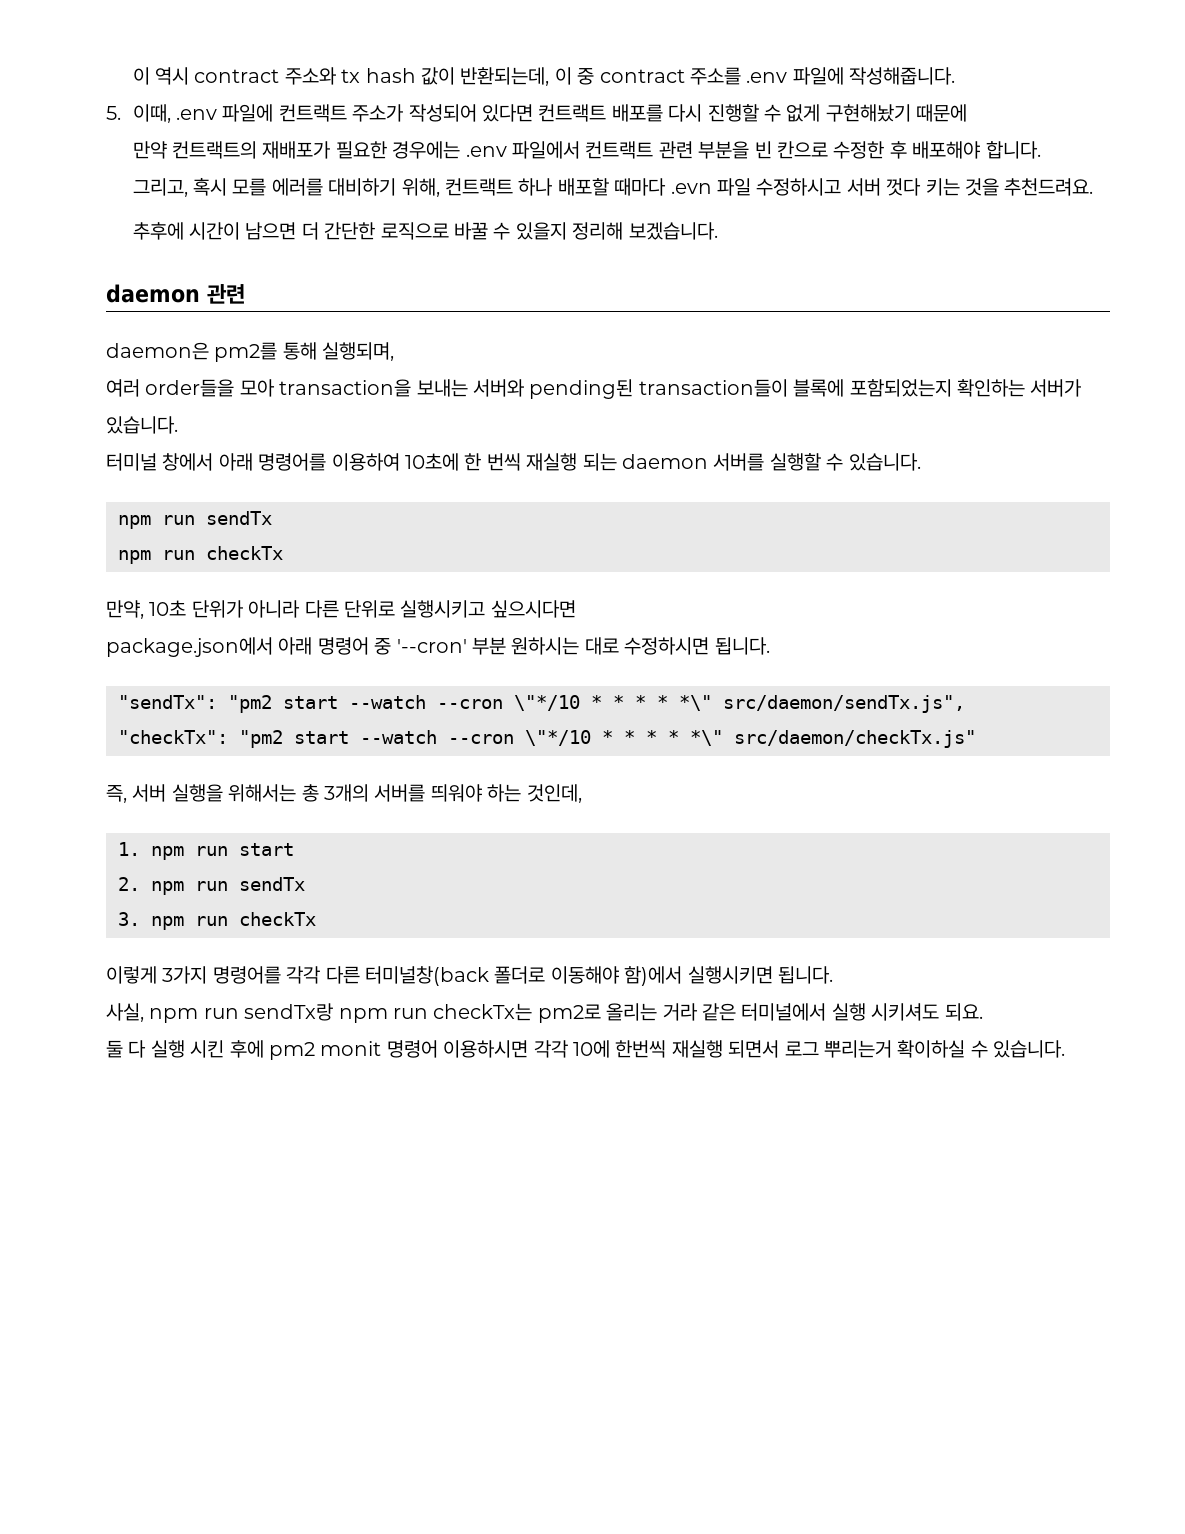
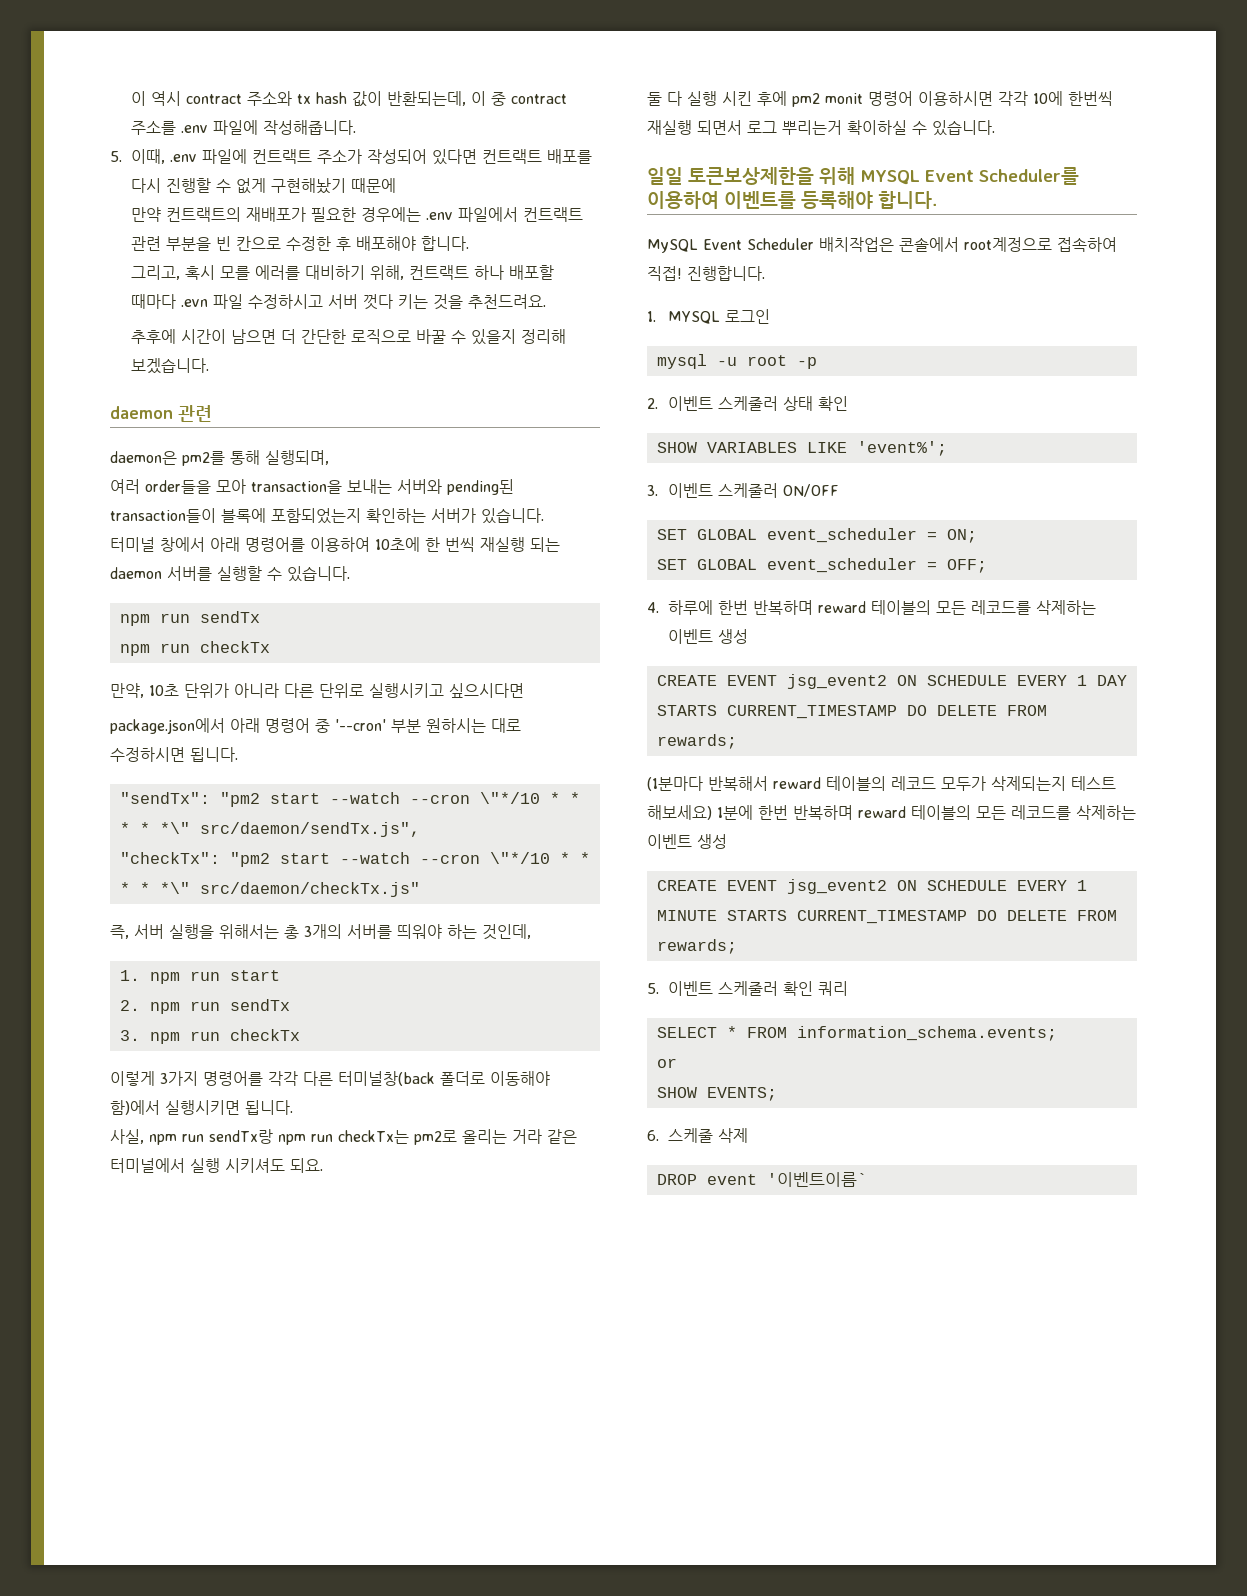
(1066, 1049) none -> [647,167,1079,185] [647,191,937,209] [647,237,1117,253] [647,266,765,281] [647,309,770,324] [656,354,817,369] [647,396,848,411] [656,441,947,456] [647,483,839,498] [656,528,977,543] [656,558,987,573] [647,600,1096,615] [667,629,748,644] [656,674,1127,689] [656,705,1047,719] [656,734,737,749] [647,776,1116,791] [647,805,1136,820] [647,834,727,849] [656,879,1087,894] [656,910,1117,924] [656,939,737,954] [647,981,848,996] [656,1026,1057,1041] [656,1058,677,1068] [656,1087,777,1101] [647,1128,748,1143] [656,1172,867,1187] // 일일 토큰보상제한을 위해 MYSQL Event Scheduler를 이용하여 이벤트를 등록해야 합니다. // MySQL Event Scheduler 배치작업은 콘솔에서 root계정으로 접속하여 직접! 진행합니다. // 1. MYSQL 로그인 // mysql -u root -p // 2. 이벤트 스케줄러 상태 확인 // SHOW VARIABLES LIKE 'event%'; // 3. 이벤트 스케줄러 ON/OFF // SET GLOBAL event_scheduler = ON; // SET GLOBAL event_scheduler = OFF; // 4. 하루에 한번 반복하며 reward 테이블의 모든 레코드를 삭제하는 이벤트 생성 // CREATE EVENT jsg_event2 ON SCHEDULE EVERY 1 DAY STARTS CURRENT_TIMESTAMP DO DELETE FROM rewards; // (1분마다 반복해서 reward 테이블의 레코드 모두가 삭제되는지 테스트 해보세요) 1분에 한번 반복하며 reward 테이블의 모든 레코드를 삭제하는 이벤트 생성 // CREATE EVENT jsg_event2 ON SCHEDULE EVERY 1 MINUTE STARTS CURRENT_TIMESTAMP DO DELETE FROM rewards; // 5. 이벤트 스케줄러 확인 쿼리 // SELECT * FROM information_schema.events; // or // SHOW EVENTS; // 6. 스케줄 삭제 // DROP event '이벤트이름`

